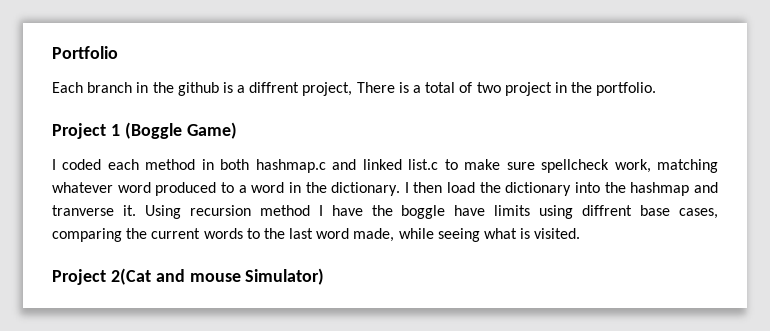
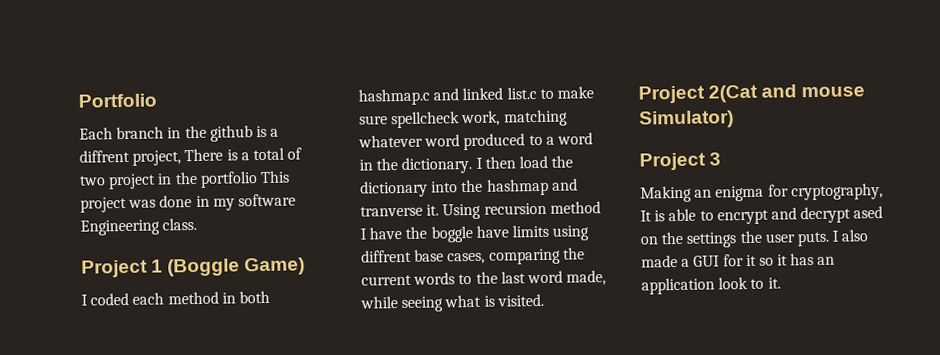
[596,82,657,96] portfolio. -> [199,170,290,188] [80,193,296,213] [80,217,198,236] portfolio This project was done in my software Engineering class.
(325, 276) none -> [639,152,722,171] [640,183,883,203] [640,206,884,225] [640,229,869,248] [641,253,836,268] [641,276,781,295] // Project 3 // Making an enigma for cryptography, It is able to encrypt and decrypt ased on the settings the user puts. I also made a GUI for it so it has an application look to it.

